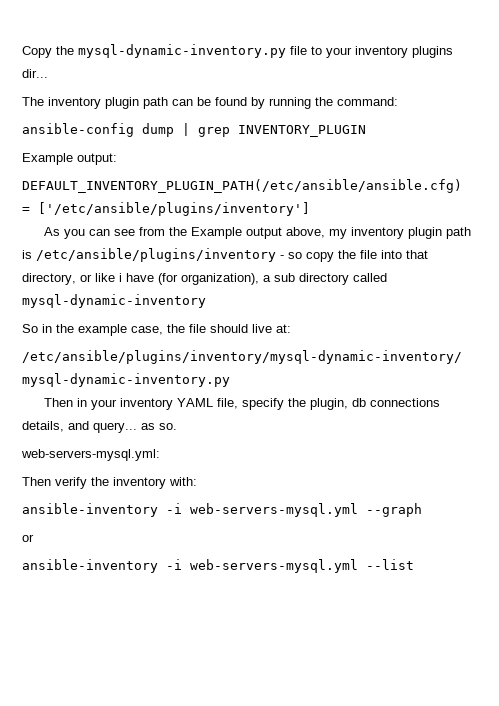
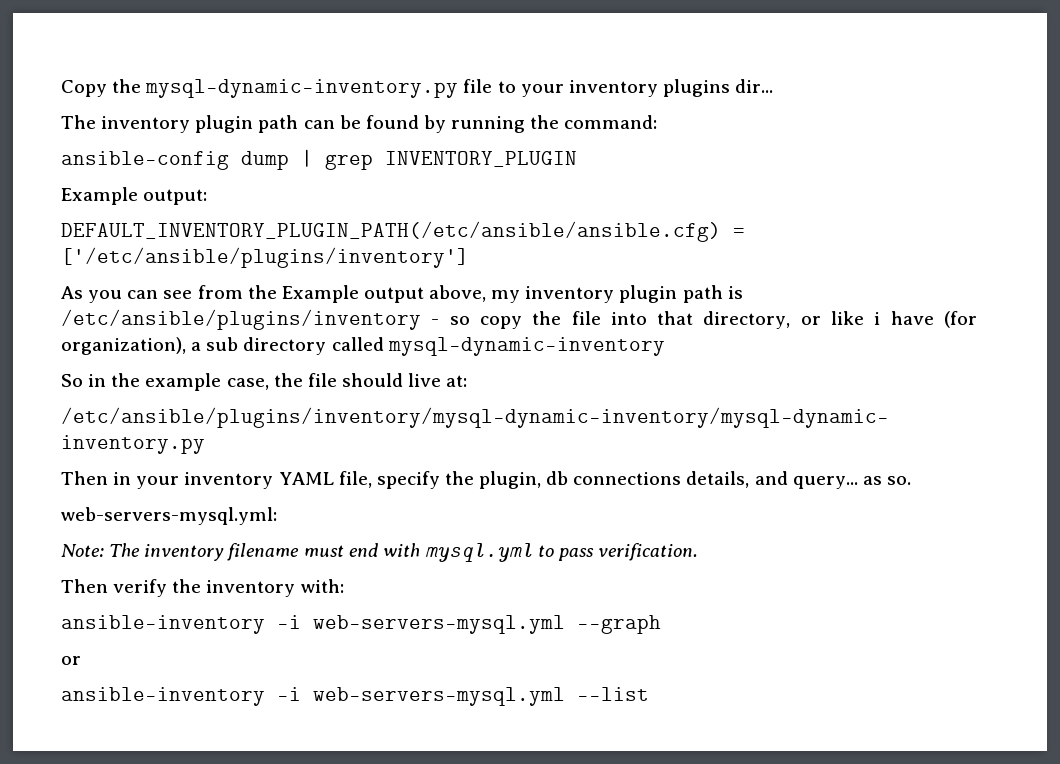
(160, 455) none -> [61,543,699,562] // Note: The inventory filename must end with mysql.yml to pass verification.

